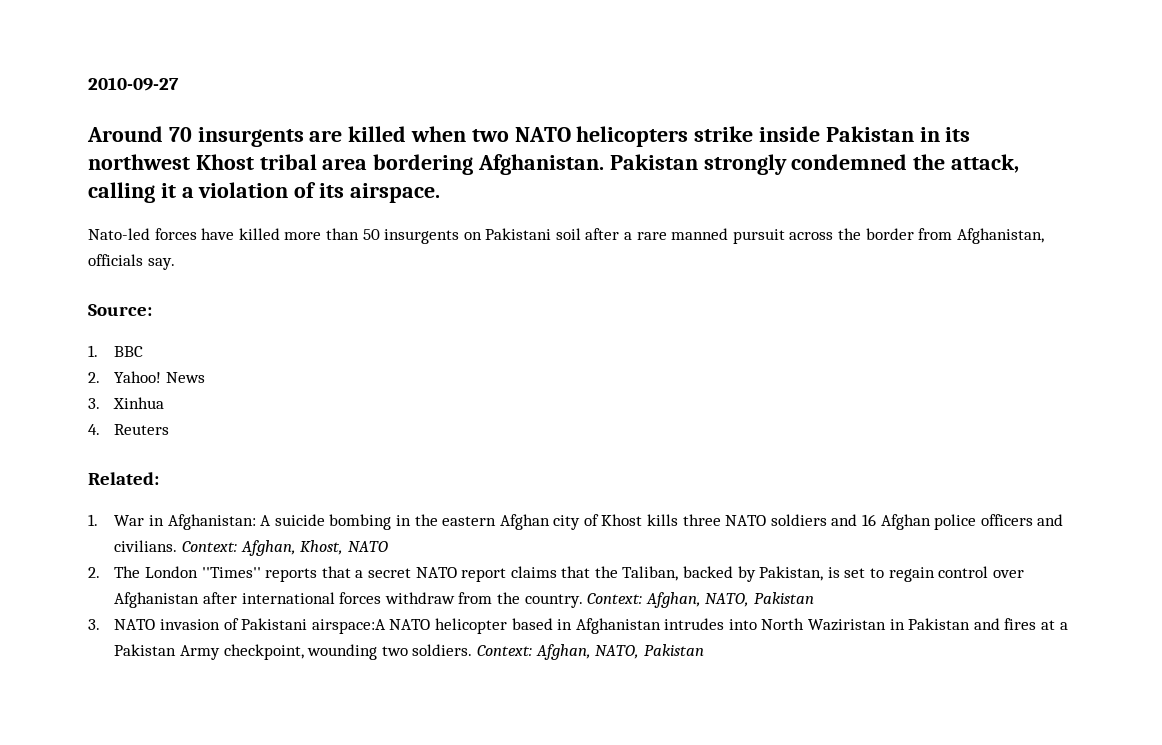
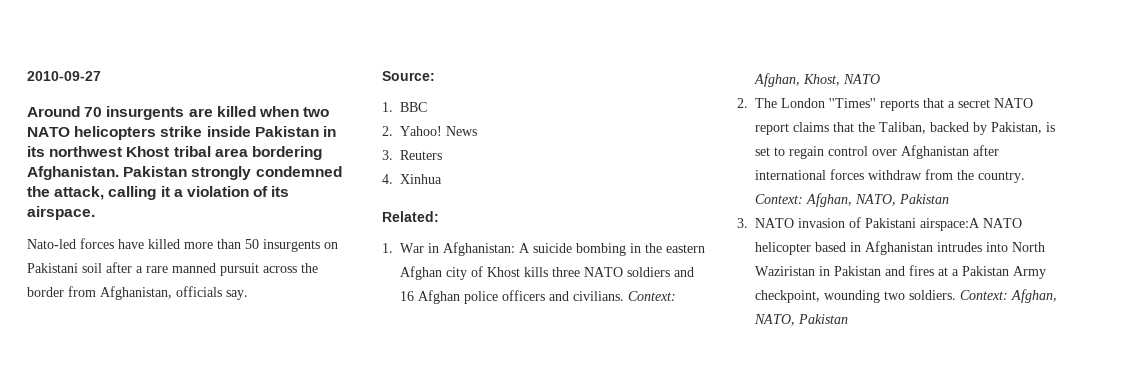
[113,397,165,409] Xinhua -> [400,150,442,160] Reuters
[114,424,170,435] Reuters -> [400,174,442,184] Xinhua

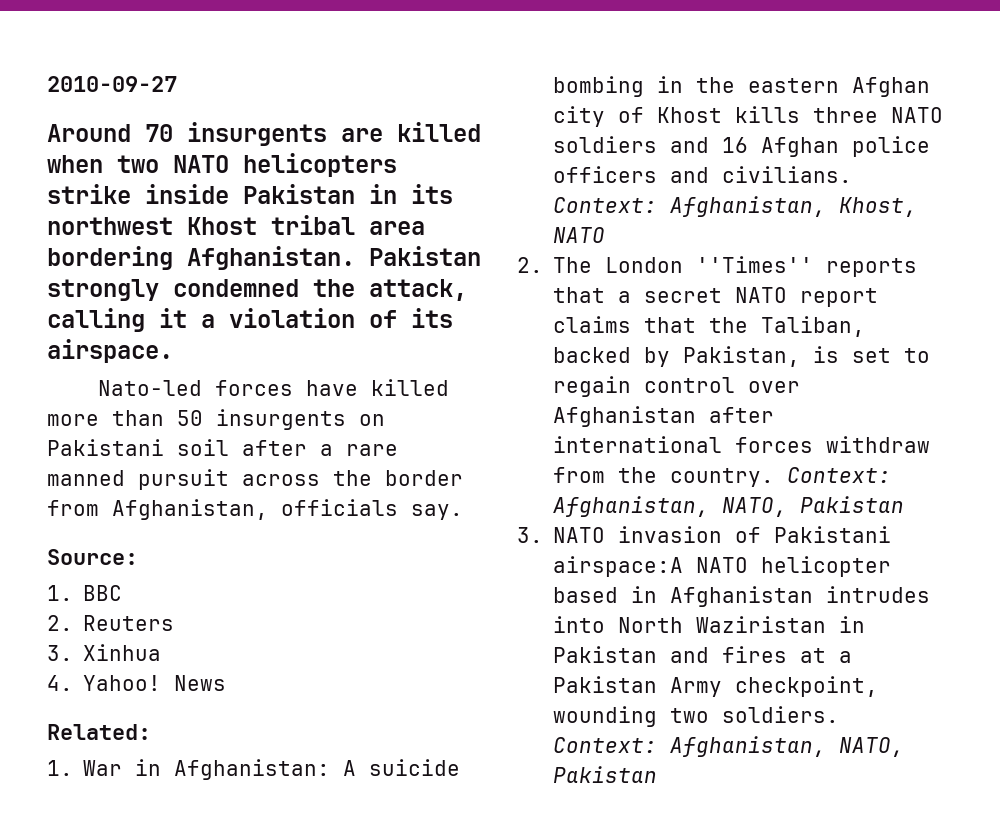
[400,126,477,136] [382,150,393,160] Yahoo! News // 3. -> (73, 623) none
[382,174,393,184] 4. -> [47,645,73,661] 3.
(442, 179) none -> [47,675,227,691] // 4. Yahoo! News
[754,73,800,87] Afghan, -> [670,196,827,217] Afghanistan,
[806,193,852,207] Afghan, -> [553,496,710,517] Afghanistan,
[1011,289,1057,303] Afghan, -> [670,736,827,757] Afghanistan,

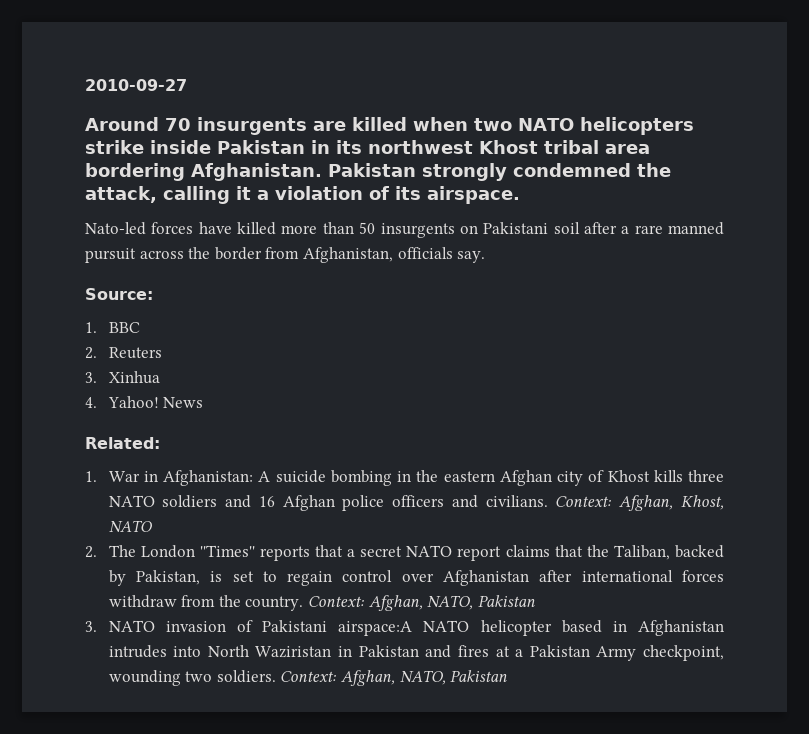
[670,196,827,217] Afghanistan, -> [619,495,674,511] Afghan,
[553,496,710,517] Afghanistan, -> [368,595,423,611] Afghan,
[670,736,827,757] Afghanistan, -> [341,670,396,686] Afghan,

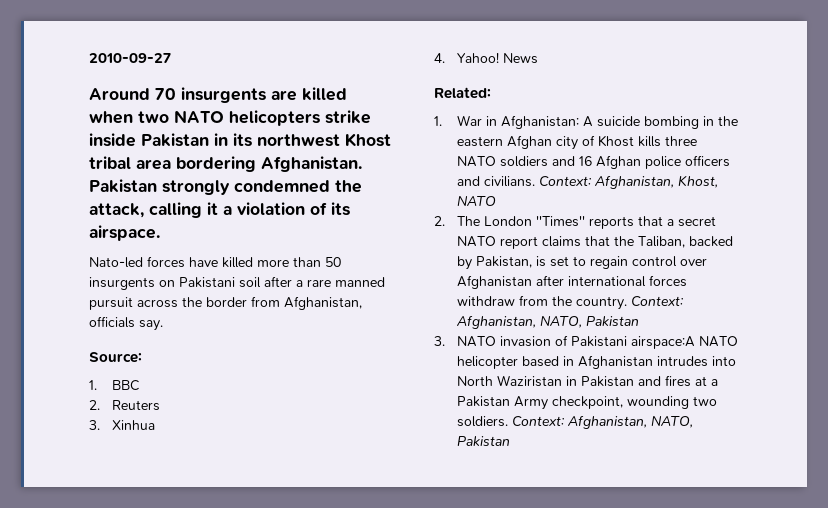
[619,495,674,511] Afghan, -> [594,175,675,189] Afghanistan,
[368,595,423,611] Afghan, -> [456,315,537,329] Afghanistan,
[341,670,396,686] Afghan, -> [567,415,648,429] Afghanistan,

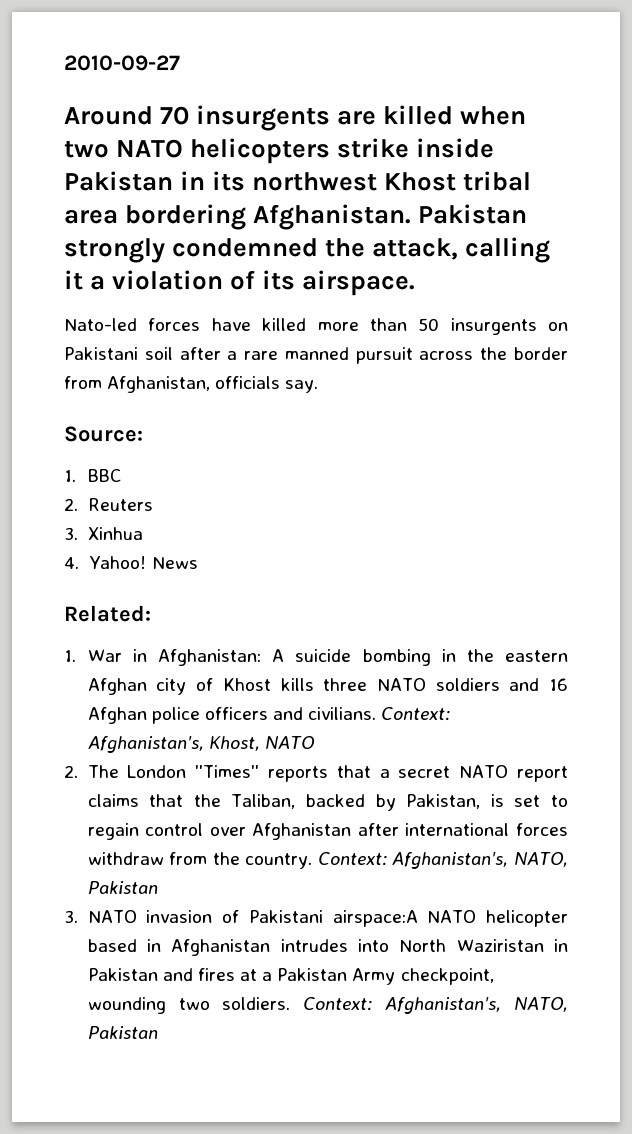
[594,175,675,189] Afghanistan, -> [87,736,204,753] Afghanistan's,
[456,315,537,329] Afghanistan, -> [392,852,509,869] Afghanistan's,
[567,415,648,429] Afghanistan, -> [385,997,502,1014] Afghanistan's,

